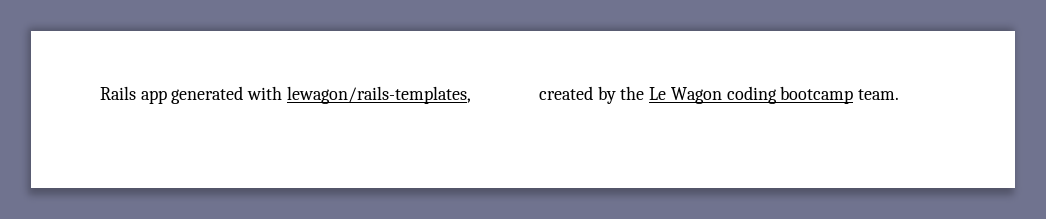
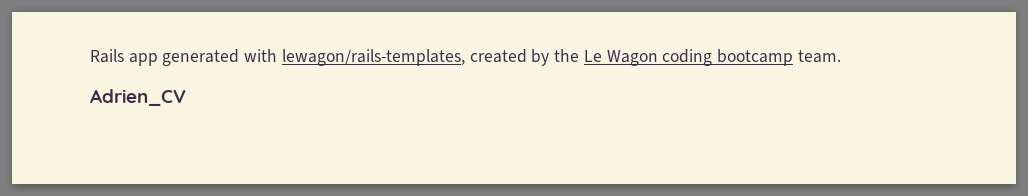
(900, 94) none -> [90,89,186,106] // Adrien_CV

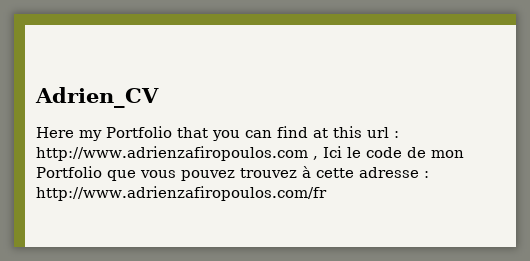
[90,49,841,66] [90,89,186,106] Rails app generated with lewagon/rails-templates, created by the Le Wagon coding bootcamp team. // Adrien_CV -> [35,87,159,108] [36,126,399,141] [36,146,464,161] [36,166,429,181] [36,186,327,201] Adrien_CV // Here my Portfolio that you can find at this url : http://www.adrienzafiropoulos.com , Ici le code de mon Portfolio que vous pouvez trouvez à cette adresse : http://www.adrienzafiropoulos.com/fr

